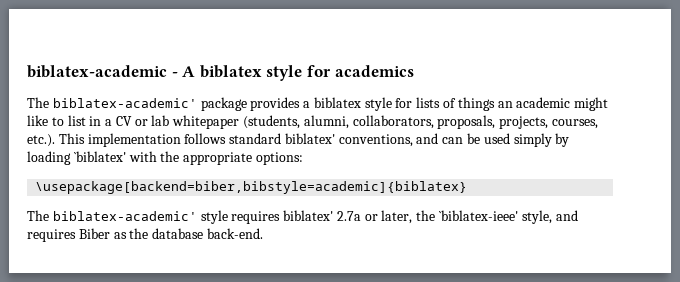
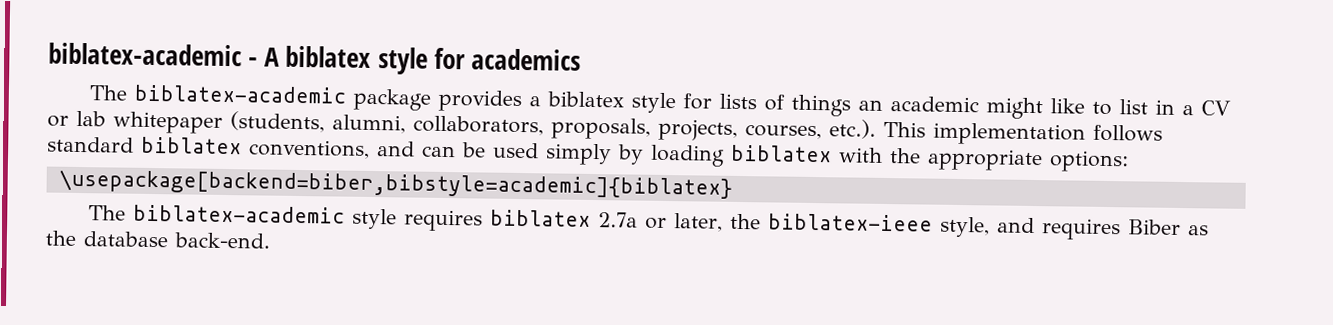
[52,98,197,108] biblatex-academic' -> [134,84,347,104] biblatex-academic
[284,133,335,144] biblatex' -> [141,136,242,155] biblatex
[73,151,126,162] `biblatex' -> [731,144,832,163] biblatex
[52,211,197,221] biblatex-academic' -> [133,204,346,224] biblatex-academic
[283,210,334,221] biblatex' -> [490,209,592,227] biblatex
[439,210,519,221] `biblatex-ieee' -> [768,213,934,232] biblatex-ieee

